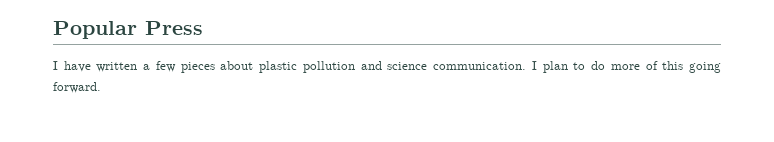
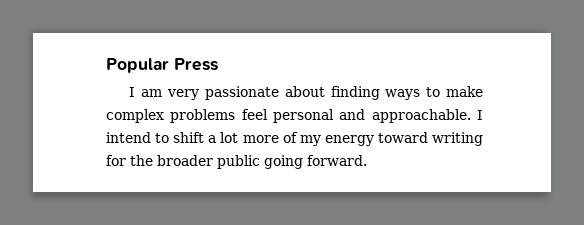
[63,61,684,73] have written a few pieces about plastic pollution and science communication. I plan to do more of this -> [141,86,483,100] [106,109,483,123] [106,132,483,146] [106,155,260,169] am very passionate about finding ways to make complex problems feel personal and approachable. I intend to shift a lot more of my energy toward writing for the broader public

